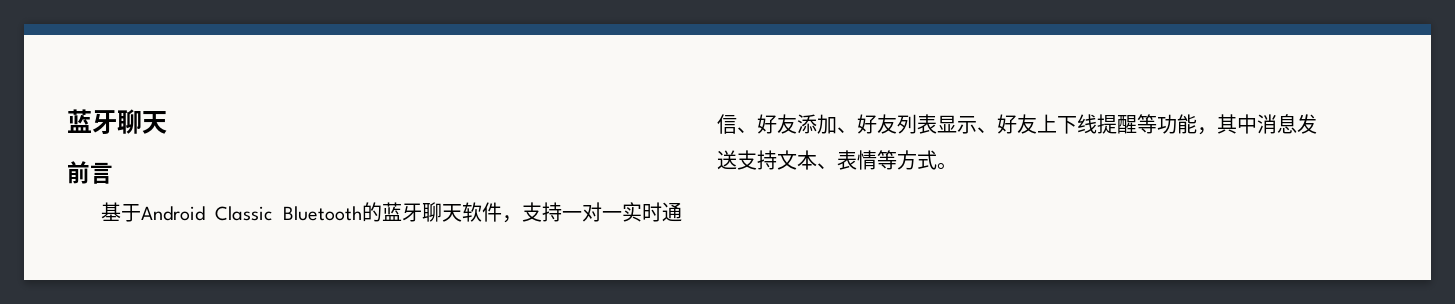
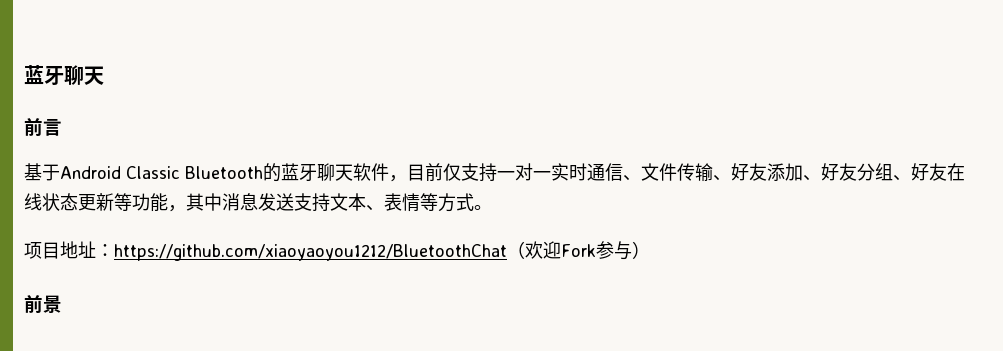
(523, 219) none -> [407,163,461,181] 目前仅
(757, 130) none -> [641,163,731,182] 文件传输、
[897,114,1137,134] 列表显示、好友上下线提醒 -> [857,163,965,181] [24,193,114,211] 分组、好友在线状态更新
(957, 166) none -> [24,241,650,261] [24,295,62,314] // 项目地址：https://github.com/xiaoyaoyou1212/BluetoothChat（欢迎Fork参与） // 前景

